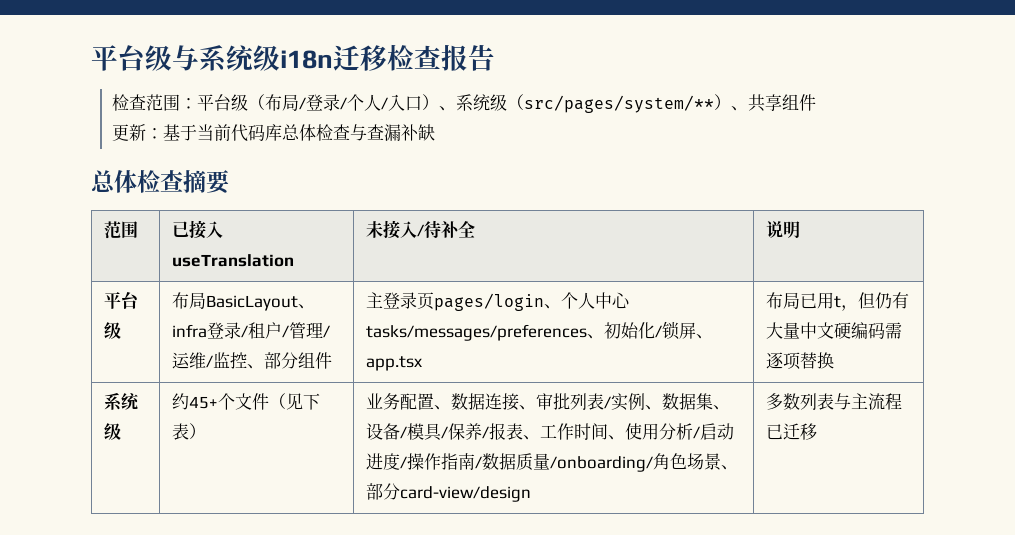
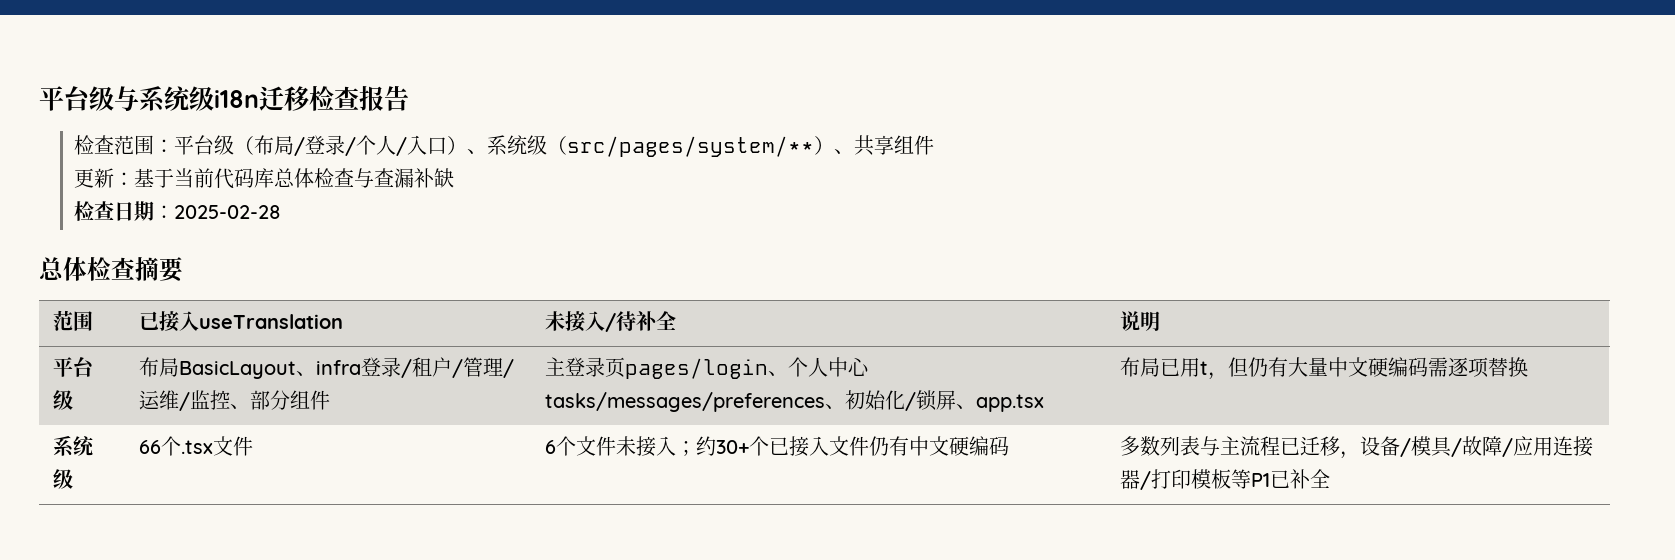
(435, 132) none -> [74,201,282,221] // 检查日期：2025-02-28
[171,393,320,410] [171,423,206,440] [365,393,730,411] [365,423,734,441] [365,453,738,472] [365,483,531,502] 约45+个文件（见下表） | 业务配置、数据连接、审批列表/实例、数据集、设备/模具/保养/报表、工作时间、使用分析/启动进度/操作指南/数据质量/onboarding/角色场景、部分card-view/design -> [138,436,253,456] [544,436,1009,457] 66个.tsx文件 | 6个文件未接入；约30+个已接入文件仍有中文硬编码
(817, 431) none -> [1339,436,1593,459] [1119,469,1330,490] ，设备/模具/故障/应用连接器/打印模板等P1已补全

